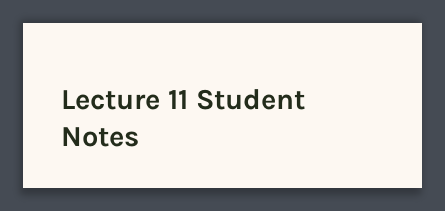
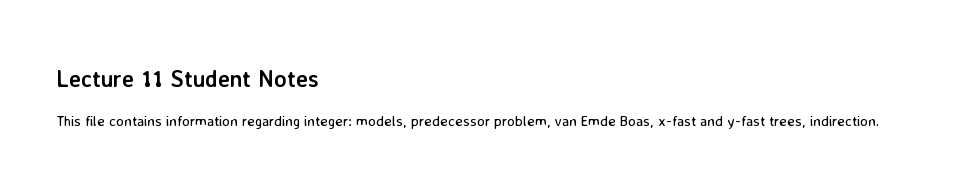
(139, 137) none -> [56,116,879,129] // This file contains information regarding integer: models, predecessor problem, van Emde Boas, x-fast and y-fast trees, indirection.

